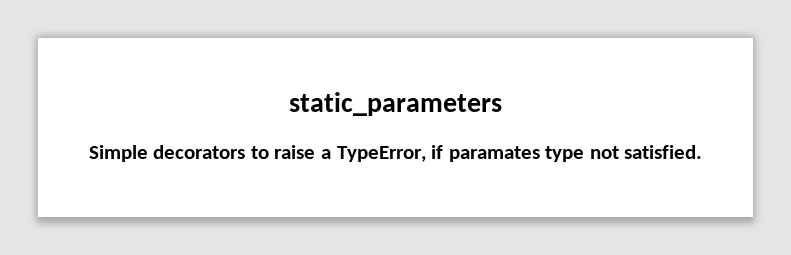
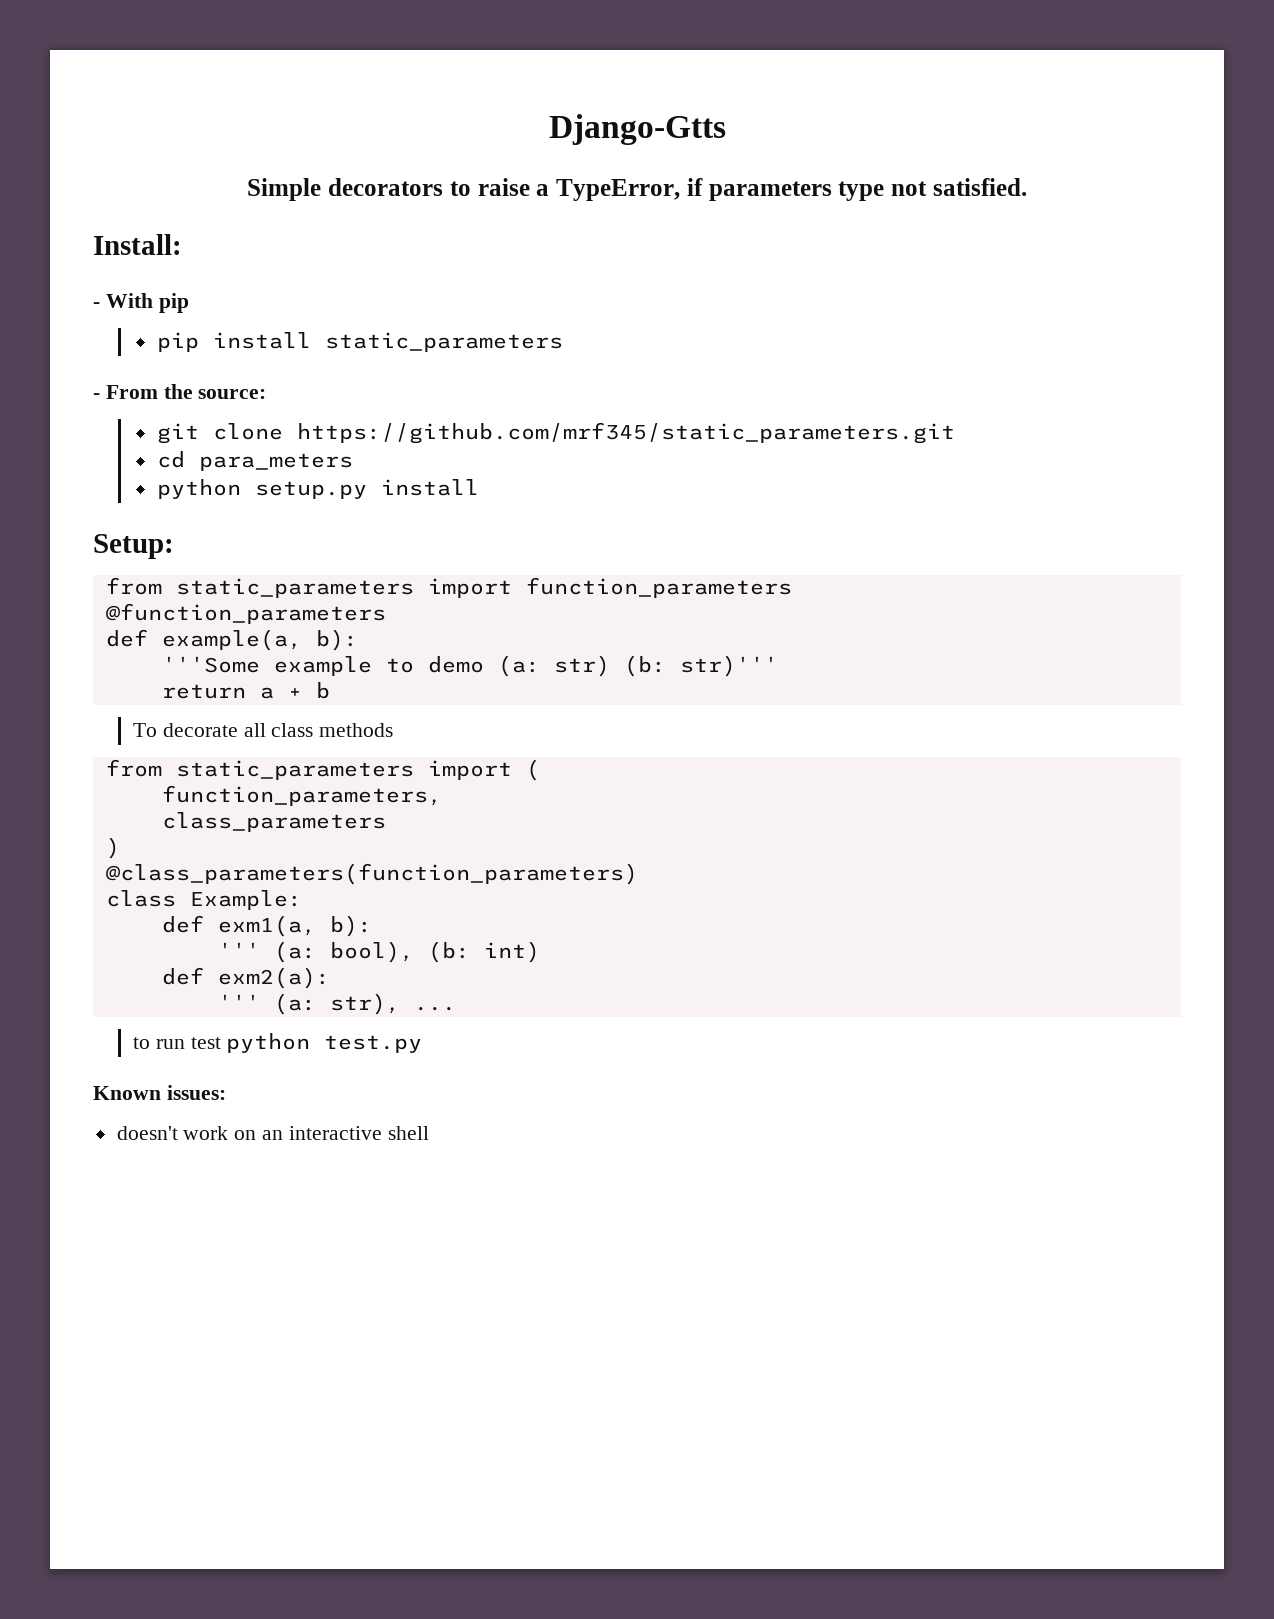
[289,92,502,116] static_parameters -> [548,114,726,145] Django-Gtts
[448,146,540,162] paramates -> [708,181,832,201] parameters
(703, 152) none -> [93,234,182,255] [93,293,189,313] [156,332,563,352] [93,384,267,399] [156,422,955,444] [156,451,353,471] [156,479,479,499] [93,534,174,559] [105,577,792,598] [105,603,386,624] [105,629,358,651] [161,655,778,677] [161,682,330,699] [132,723,394,737] [105,759,540,781] [161,785,442,806] [161,812,386,832] [105,837,120,859] [105,863,638,885] [105,890,302,910] [161,915,372,937] [217,941,540,963] [161,967,330,989] [217,993,456,1015] [132,1033,423,1053] [93,1085,226,1100] [116,1126,429,1140] // Install: // - With pip // pip install static_parameters // - From the source: // git clone https://github.com/mrf345/static_parameters.git // cd para_meters // python setup.py install // Setup: // from static_parameters import function_parameters // @function_parameters // def example(a, b): // '''Some example to demo (a: str) (b: str)''' // return a + b // To decorate all class methods // from static_parameters import ( // function_parameters, // class_parameters // ) // @class_parameters(function_parameters) // class Example: // def exm1(a, b): // ''' (a: bool), (b: int) // def exm2(a): // ''' (a: str), ... // to run test python test.py // Known issues: // doesn't work on an interactive shell

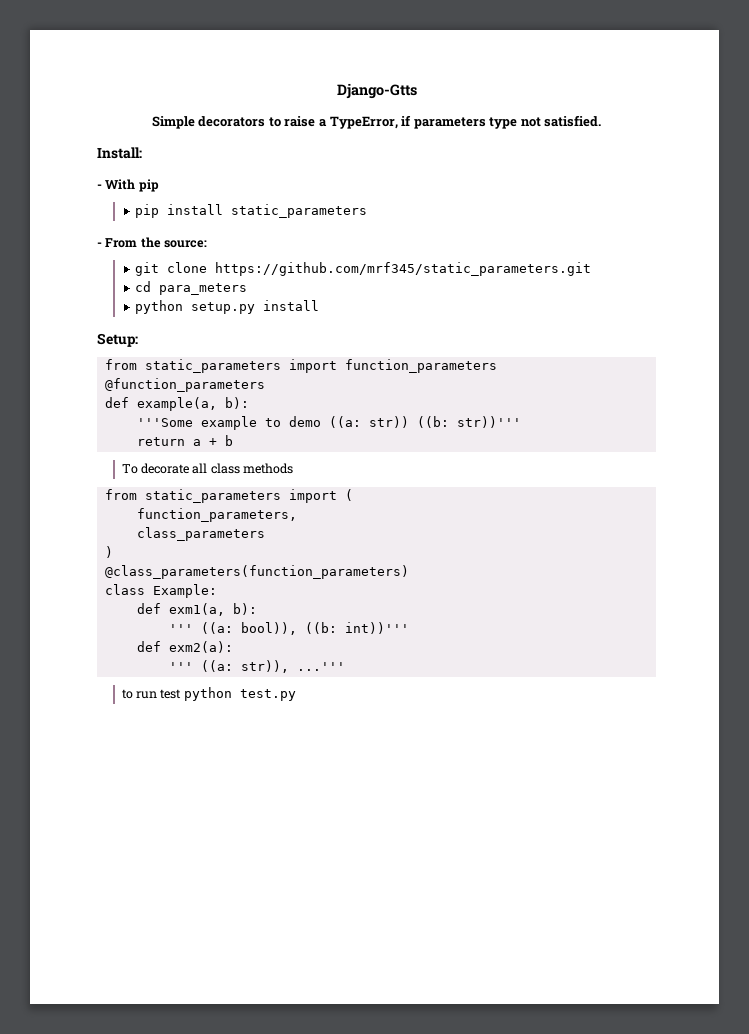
[497,655,778,677] (a: str) (b: str)''' -> [328,416,521,428] ((a: str)) ((b: str))'''
[273,941,540,963] (a: bool), (b: int) -> [200,622,409,635] ((a: bool)), ((b: int))'''
[273,993,456,1015] (a: str), ... -> [200,660,345,673] ((a: str)), ...'''
[93,1085,226,1100] [116,1126,429,1140] // Known issues: // doesn't work on an interactive shell -> (296, 695) none

